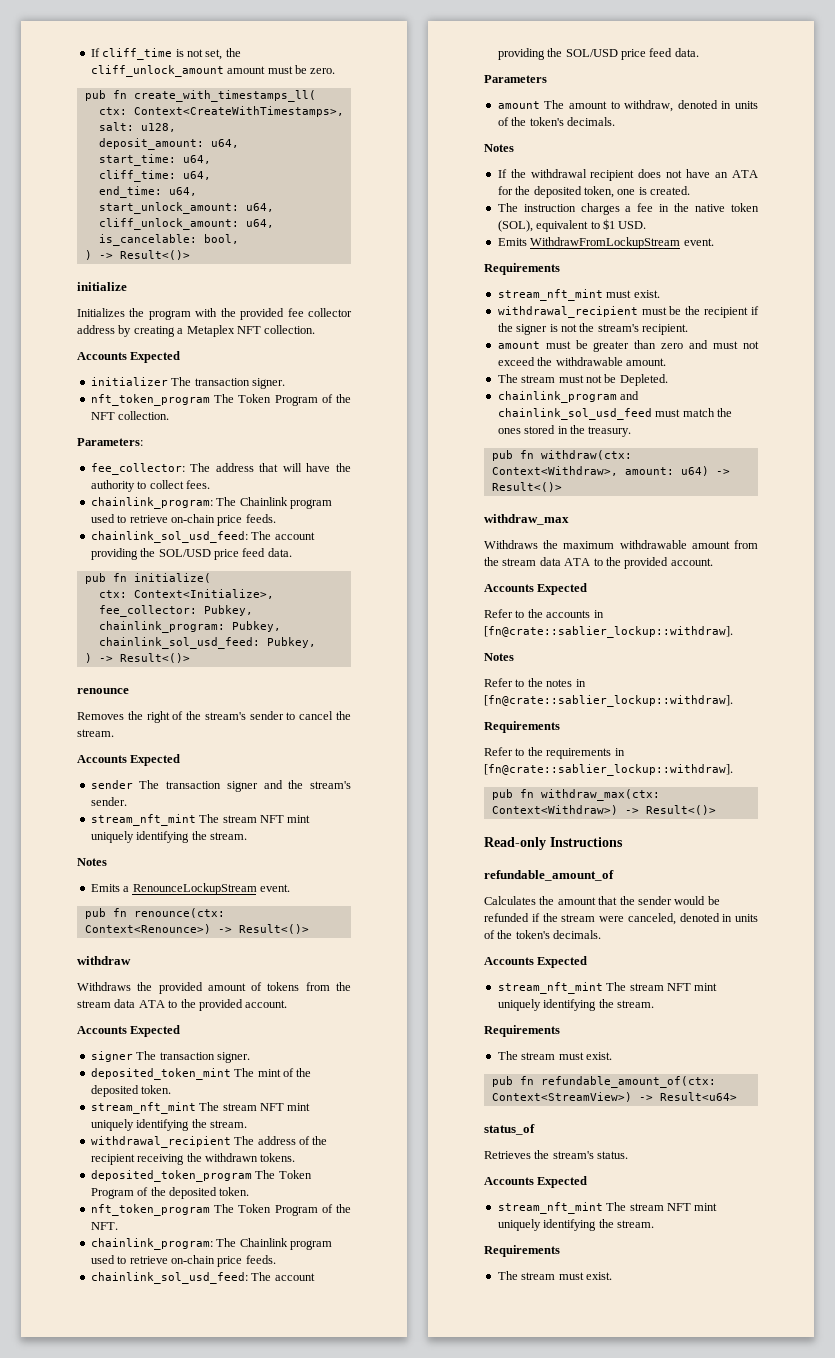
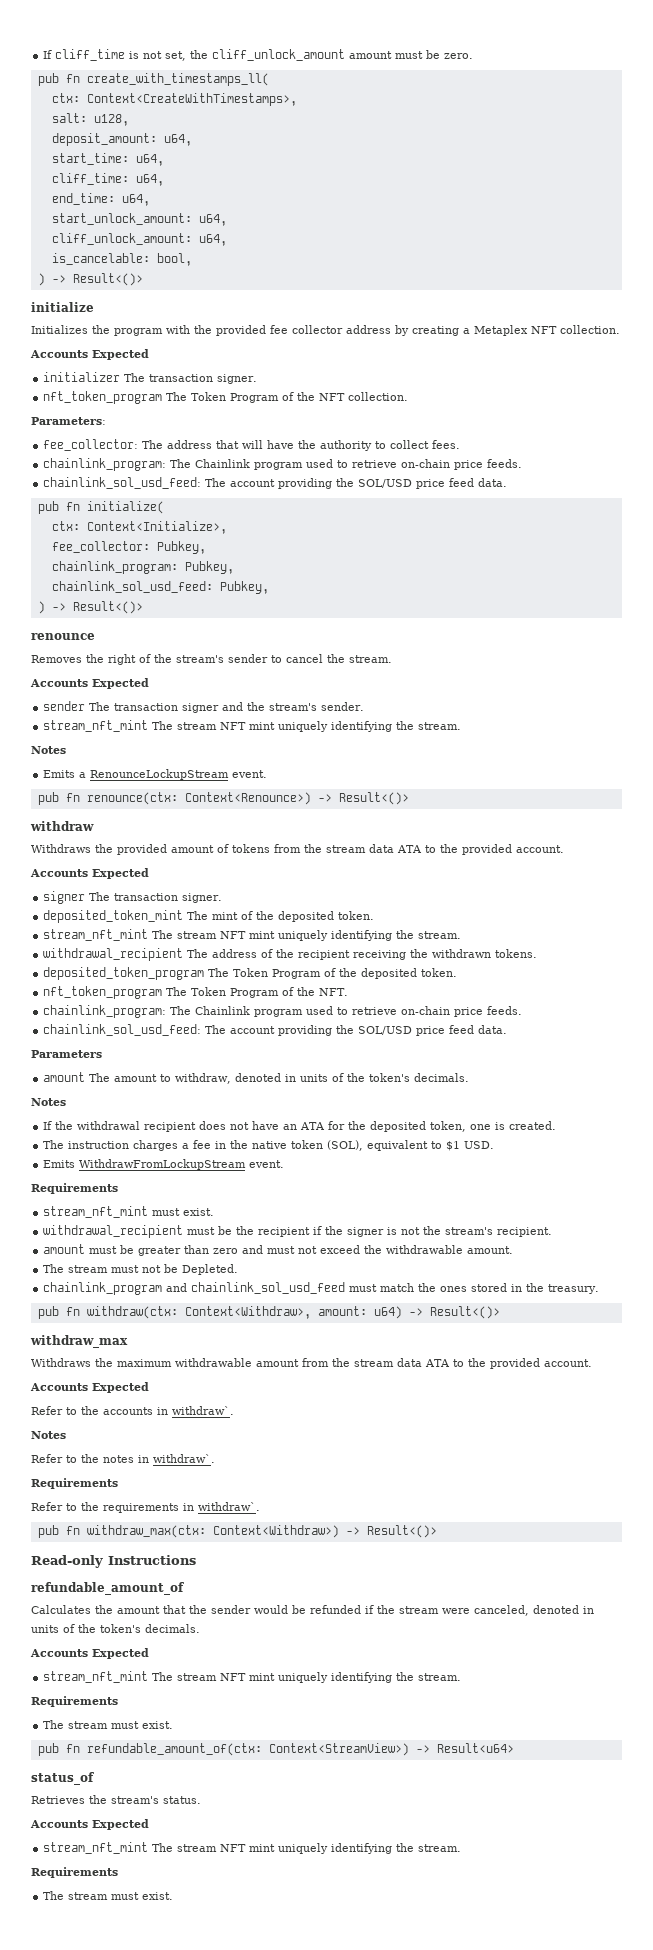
[484,626,733,638] [fn@crate::sablier_lockup::withdraw]. -> [172,1406,234,1415] withdraw`.
[484,695,733,707] [fn@crate::sablier_lockup::withdraw]. -> [153,1454,215,1463] withdraw`.
[484,764,733,776] [fn@crate::sablier_lockup::withdraw]. -> [198,1502,260,1511] withdraw`.

